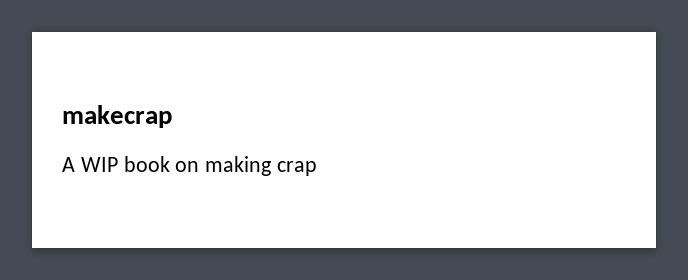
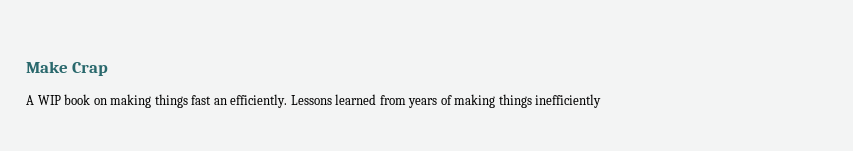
[62,105,172,128] makecrap -> [26,61,109,76] Make Crap
[277,161,318,176] crap -> [154,94,602,108] things fast an efficiently. Lessons learned from years of making things inefficiently

